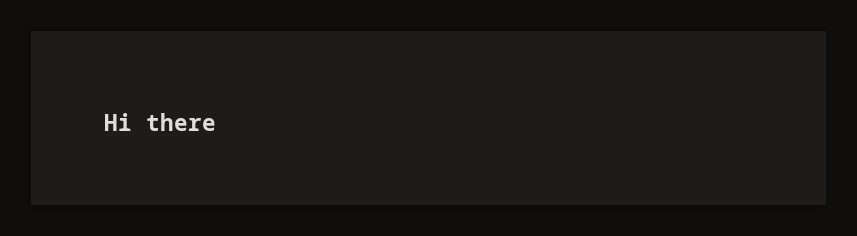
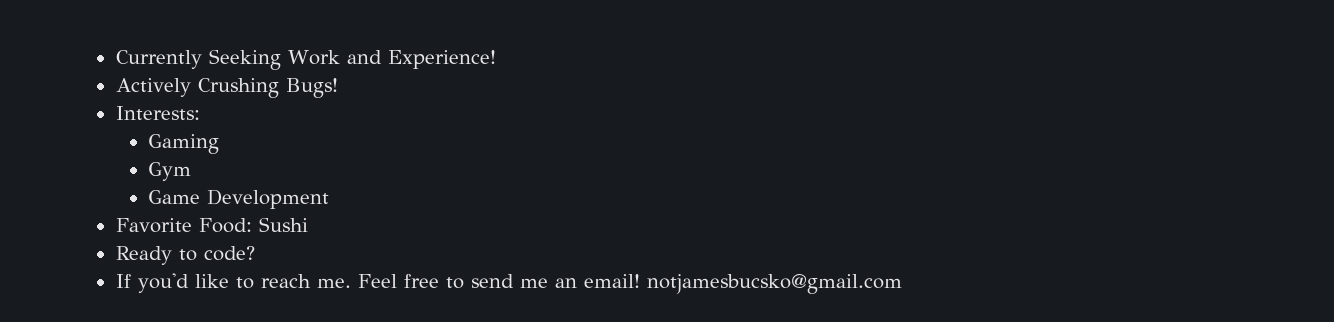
[104,113,216,131] Hi there -> [115,49,496,70] [115,78,338,98] [115,106,200,120] [148,134,220,154] [148,162,192,181] [148,189,330,209] [115,217,308,233] [115,246,255,265] [115,273,902,294] Currently Seeking Work and Experience! // Actively Crushing Bugs! // Interests: // Gaming // Gym // Game Development // Favorite Food: Sushi // Ready to code? // If you'd like to reach me. Feel free to send me an email! notjamesbucsko@gmail.com

